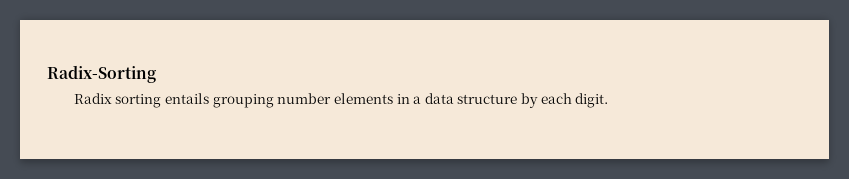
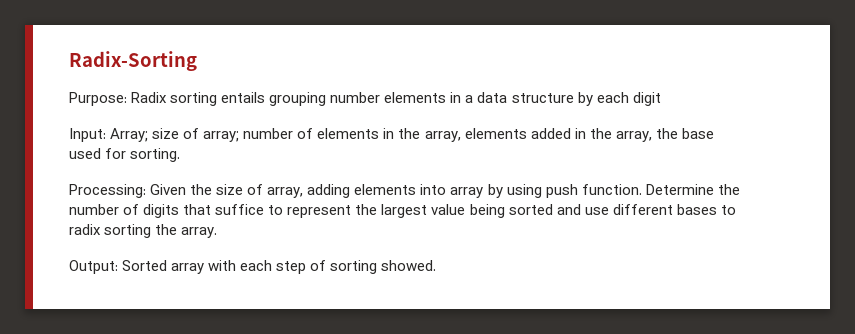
(156, 74) none -> [69,92,127,106] Purpose:
[575,93,609,108] digit. -> [632,92,661,106] [69,128,714,142] [69,148,181,162] [69,184,740,198] [69,204,736,218] [69,224,218,238] [69,260,437,274] digit // Input: Array; size of array; number of elements in the array, elements added in the array, the base used for sorting. // Processing: Given the size of array, adding elements into array by using push function. Determine the number of digits that suffice to represent the largest value being sorted and use different bases to radix sorting the array. // Output: Sorted array with each step of sorting showed.

